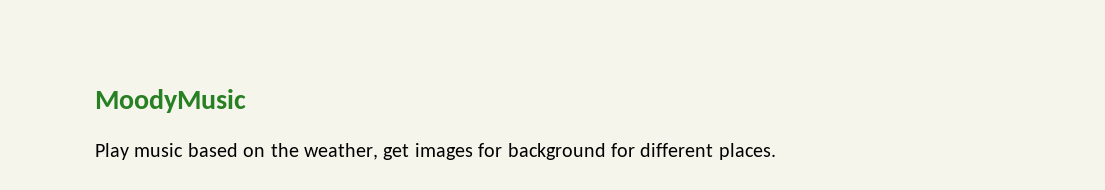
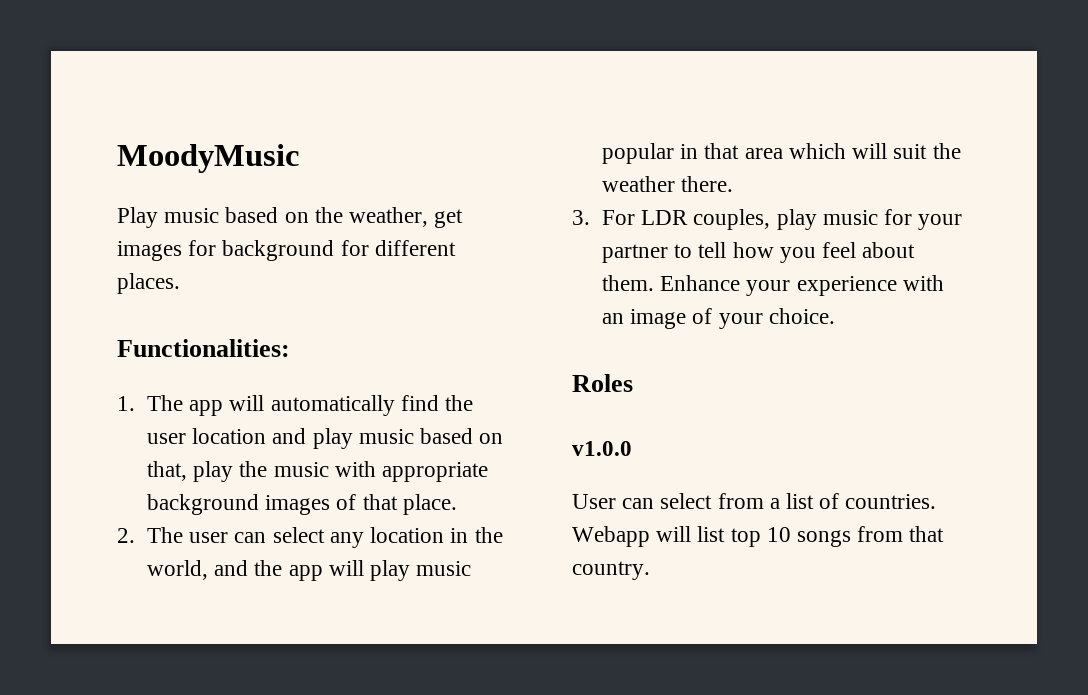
(776, 151) none -> [117,339,290,357] [117,395,474,416] [147,428,504,449] [147,461,489,482] [147,494,457,515] [117,527,503,548] [147,560,472,581] [602,143,961,164] [602,176,734,192] [572,209,963,230] [602,242,916,263] [602,275,944,296] [602,308,835,329] [572,374,633,392] [572,441,632,456] [572,493,937,509] [572,526,945,547] [572,561,650,580] // Functionalities: // 1. The app will automatically find the user location and play music based on that, play the music with appropriate background images of that place. // 2. The user can select any location in the world, and the app will play music popular in that area which will suit the weather there. // 3. For LDR couples, play music for your partner to tell how you feel about them. Enhance your experience with an image of your choice. // Roles // v1.0.0 // User can select from a list of countries. Webapp will list top 10 songs from that country.

